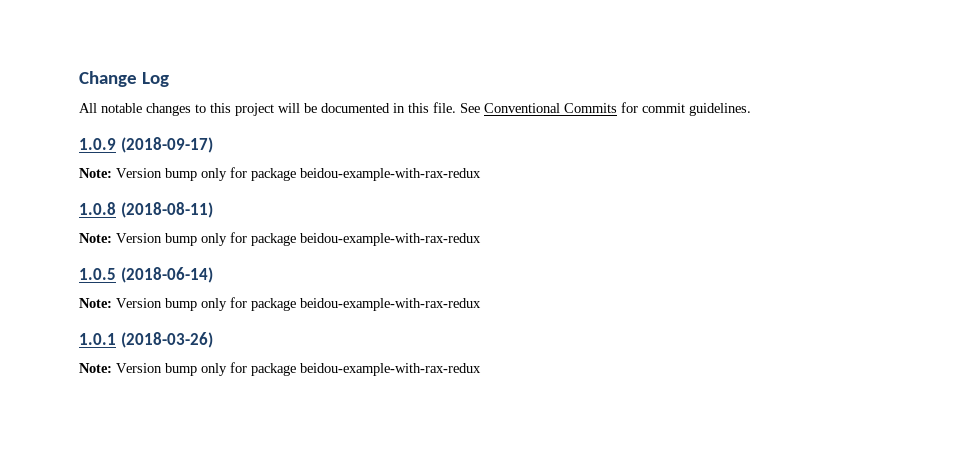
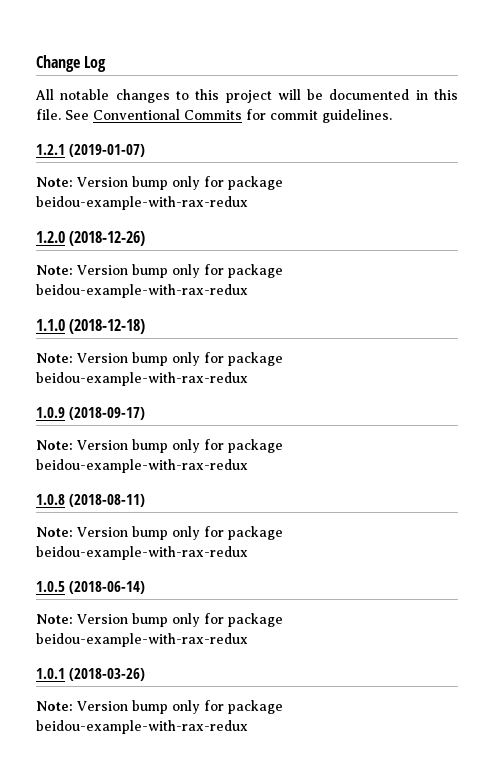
(751, 109) none -> [36,144,146,157] [36,176,283,190] [36,196,248,210] [36,231,146,246] [36,264,283,278] [36,284,248,298] [36,319,146,334] [36,352,283,366] [36,372,248,386] // 1.2.1 (2019-01-07) // Note: Version bump only for package beidou-example-with-rax-redux // 1.2.0 (2018-12-26) // Note: Version bump only for package beidou-example-with-rax-redux // 1.1.0 (2018-12-18) // Note: Version bump only for package beidou-example-with-rax-redux

